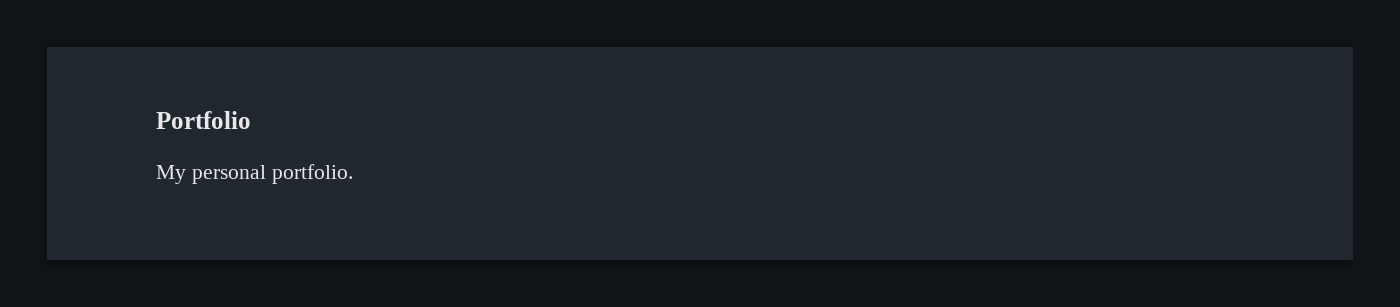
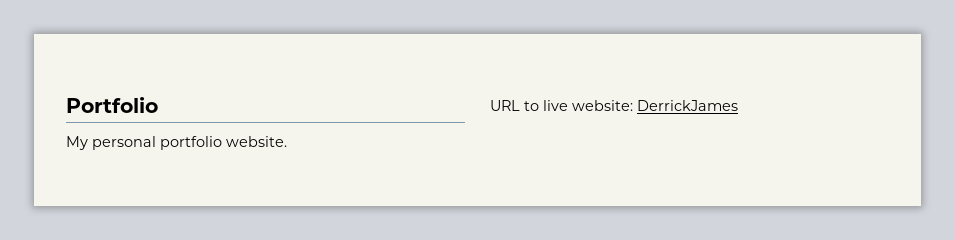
[271,164,353,184] portfolio. -> [160,136,287,150] [490,100,738,111] portfolio website. // URL to live website: DerrickJames

